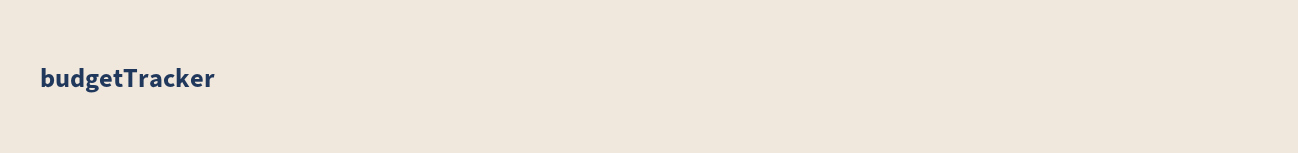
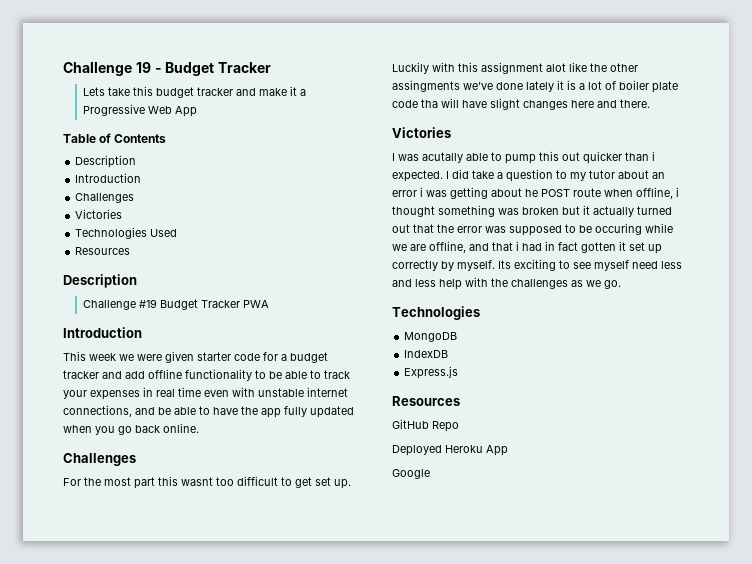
[40,68,215,93] budgetTracker -> [63,62,272,76] [82,86,306,98] [82,104,197,117] [63,133,167,143] [75,155,137,168] [75,173,142,183] [75,193,135,203] [75,209,123,219] [75,227,178,239] [75,247,131,255] [63,274,137,288] [82,299,269,310] [63,327,142,338] [63,351,328,363] [63,369,350,381] [63,387,348,400] [63,405,354,418] [63,423,199,435] [63,453,136,466] [63,476,351,489] [392,62,638,74] [392,80,678,93] [392,98,650,110] [392,127,451,138] [392,151,655,164] [392,169,665,182] [392,187,679,199] [392,205,672,217] [392,223,673,236] [392,241,662,254] [392,259,682,271] [392,277,621,290] [392,306,480,320] [404,332,458,342] [404,350,449,358] [404,366,459,379] [392,396,460,406] [392,419,459,432] [392,445,508,456] [392,469,430,479] Challenge 19 - Budget Tracker // Lets take this budget tracker and make it a Progressive Web App // Table of Contents // Description // Introduction // Challenges // Victories // Technologies Used // Resources // Description // Challenge #19 Budget Tracker PWA // Introduction // This week we were given starter code for a budget tracker and add offline functionality to be able to track your expenses in real time even with unstable internet connections, and be able to have the app fully updated when you go back online. // Challenges // For the most part this wasnt too difficult to get set up. Luckily with this assignment alot like the other assingments we've done lately it is a lot of boiler plate code tha will have slight changes here and there. // Victories // I was acutally able to pump this out quicker than i expected. I did take a question to my tutor about an error i was getting about he POST route when offline, i thought something was broken but it actually turned out that the error was supposed to be occuring while we are offline, and that i had in fact gotten it set up correctly by myself. Its exciting to see myself need less and less help with the challenges as we go. // Technologies // MongoDB // IndexDB // Express.js // Resources // GitHub Repo // Deployed Heroku App // Google

